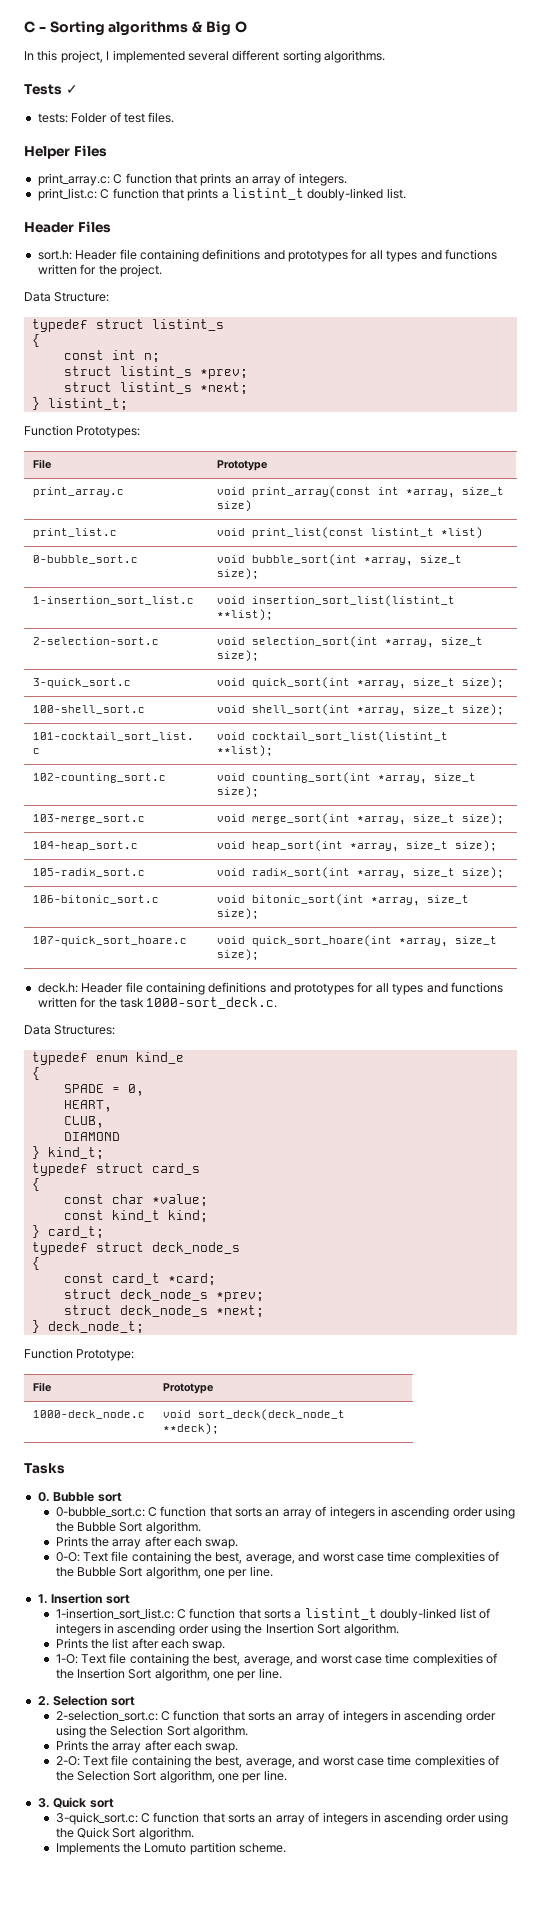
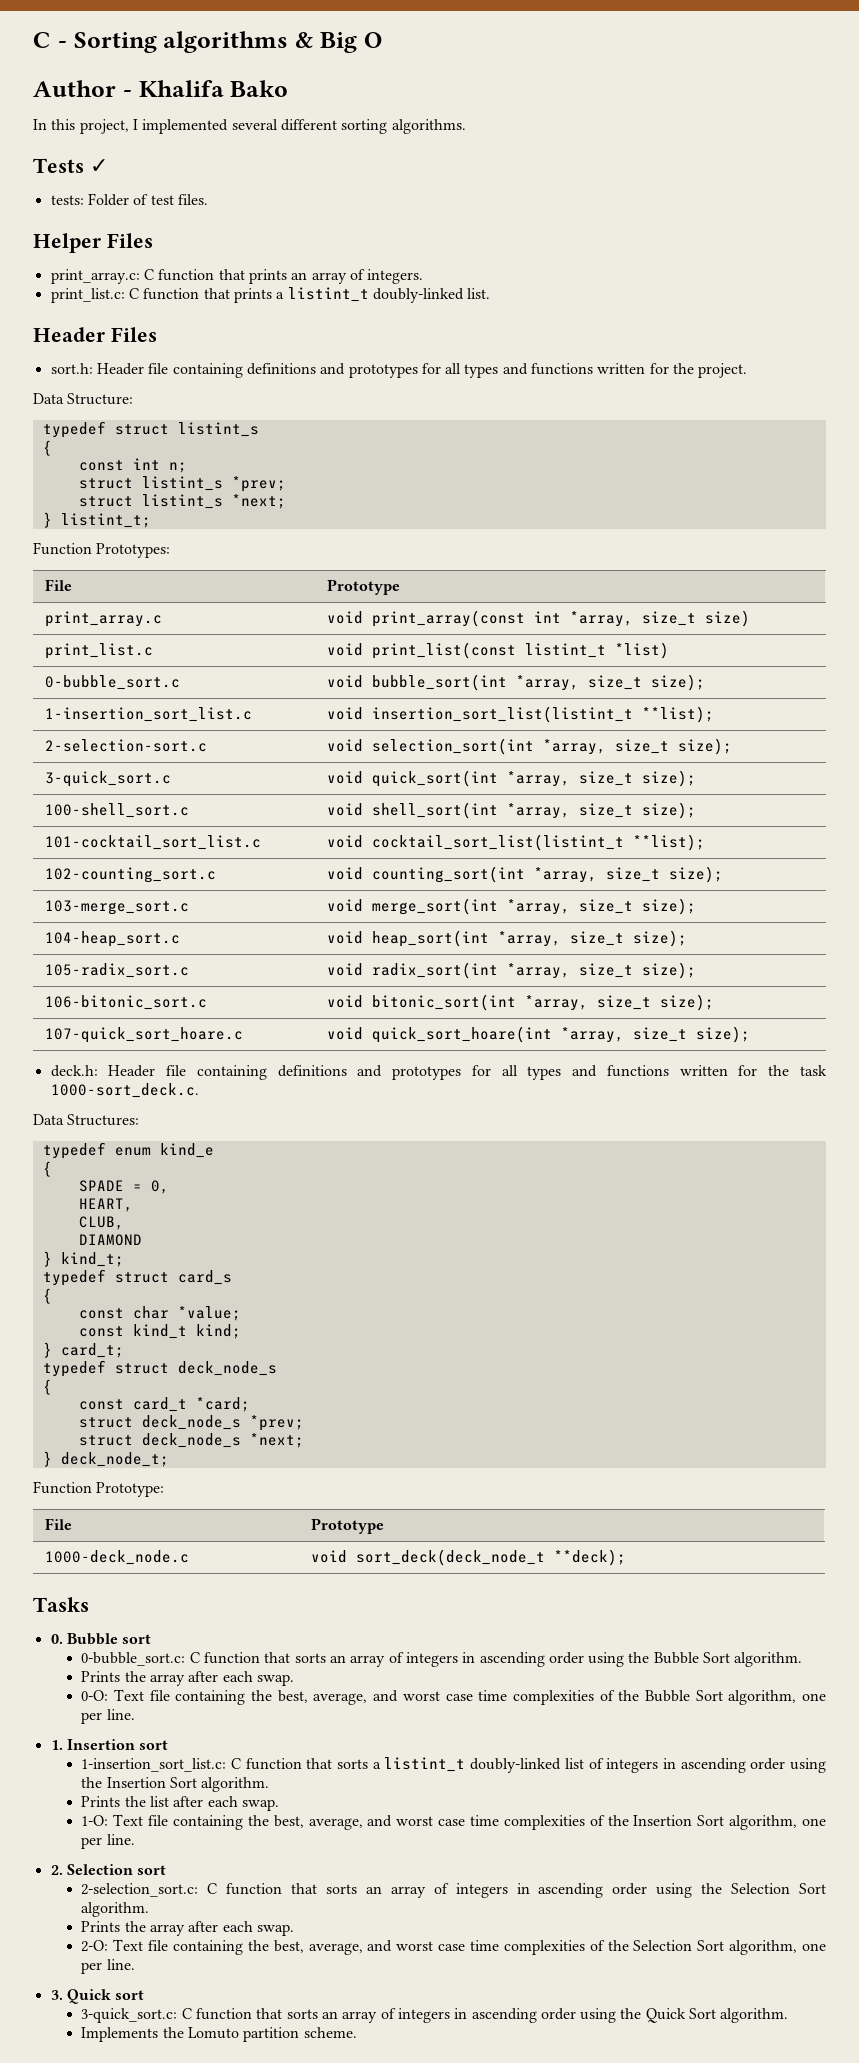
(247, 27) none -> [33,80,289,97] // Author - Khalifa Bako

